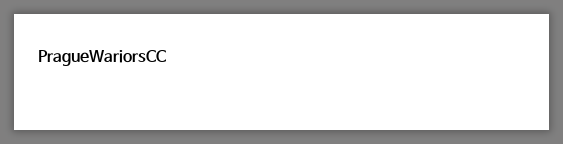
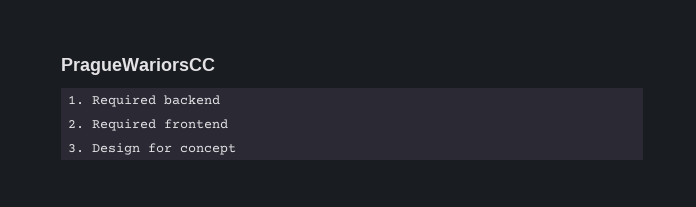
(166, 58) none -> [67,95,220,107] [67,119,228,131] [67,143,236,155] // 1. Required backend // 2. Required frontend // 3. Design for concept

